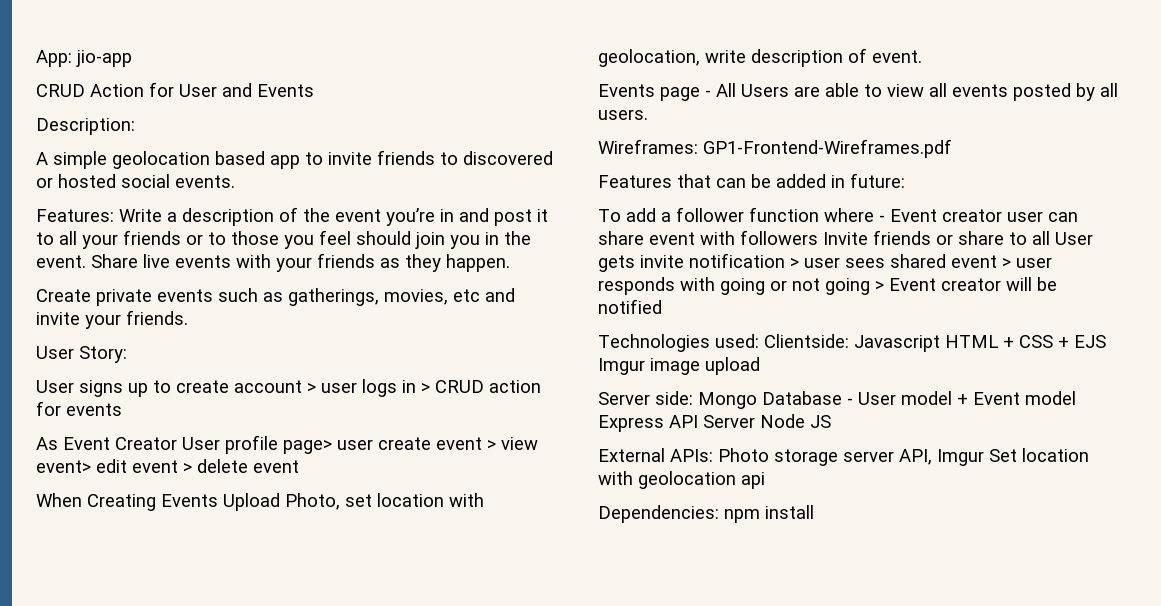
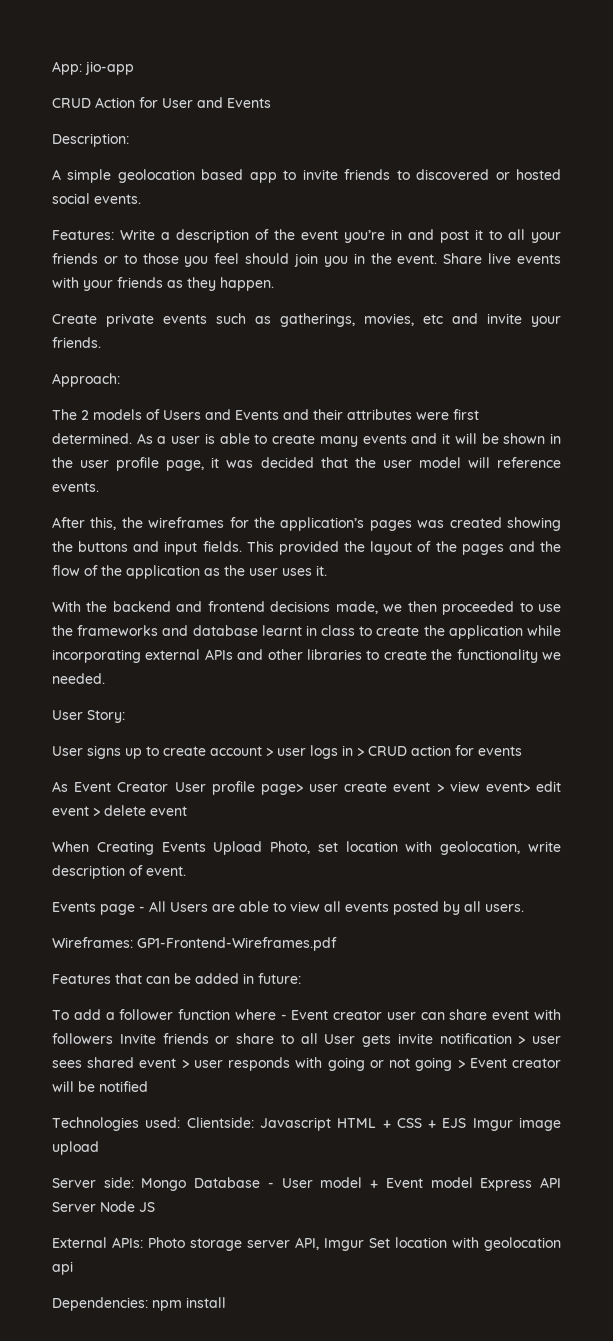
(188, 317) none -> [52,373,120,387] [52,409,479,420] [52,433,561,447] [52,457,561,471] [52,482,99,492] [52,517,561,531] [52,541,561,555] [52,565,327,579] [52,601,561,615] [52,625,561,639] [52,649,561,663] [52,673,105,684] // Approach: // The 2 models of Users and Events and their attributes were first determined. As a user is able to create many events and it will be shown in the user profile page, it was decided that the user model will reference events. // After this, the wireframes for the application’s pages was created showing the buttons and input fields. This provided the layout of the pages and the flow of the application as the user uses it. // With the backend and frontend decisions made, we then proceeded to use the frameworks and database learnt in class to create the application while incorporating external APIs and other libraries to create the functionality we needed.

